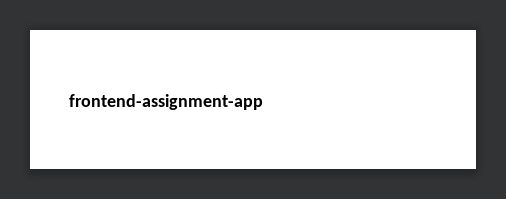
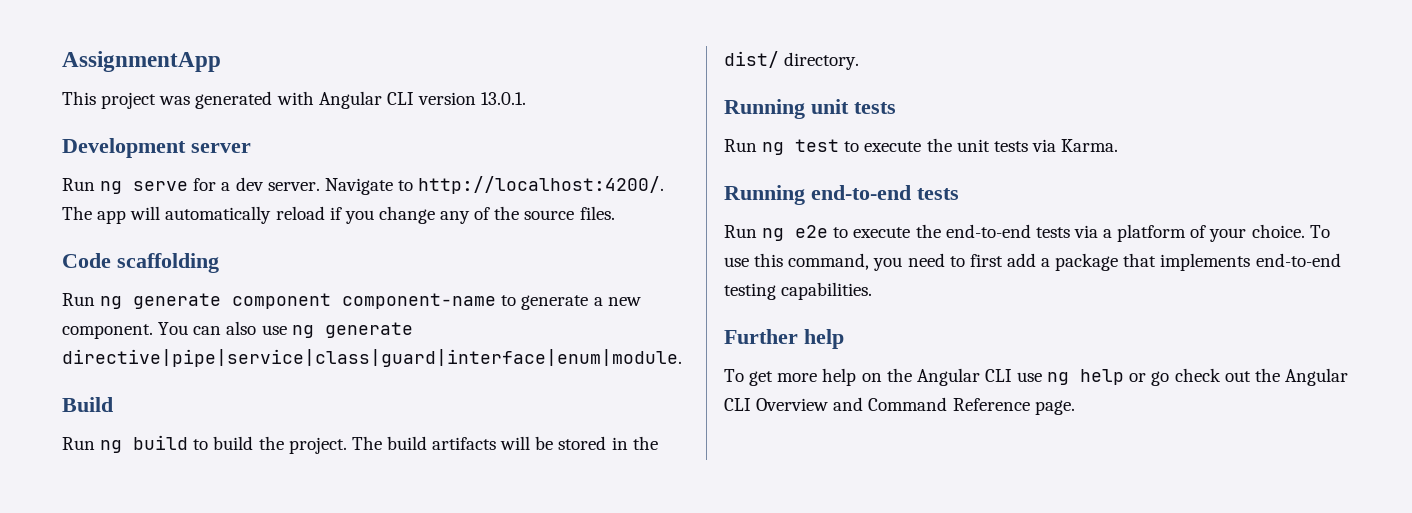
[69,94,263,110] frontend-assignment-app -> [62,51,221,72] [62,91,527,109] [62,138,251,158] [62,176,665,195] [62,206,615,224] [62,253,219,273] [62,293,641,310] [62,321,413,339] [62,349,682,367] [62,397,113,412] [62,435,658,454] [724,51,860,70] [724,99,896,119] [724,138,1119,155] [724,185,959,205] [724,224,1330,242] [724,253,1341,271] [724,282,873,300] [724,329,844,349] [724,368,1348,386] [724,397,1075,415] AssignmentApp // This project was generated with Angular CLI version 13.0.1. // Development server // Run ng serve for a dev server. Navigate to http://localhost:4200/. The app will automatically reload if you change any of the source files. // Code scaffolding // Run ng generate component component-name to generate a new component. You can also use ng generate directive|pipe|service|class|guard|interface|enum|module. // Build // Run ng build to build the project. The build artifacts will be stored in the dist/ directory. // Running unit tests // Run ng test to execute the unit tests via Karma. // Running end-to-end tests // Run ng e2e to execute the end-to-end tests via a platform of your choice. To use this command, you need to first add a package that implements end-to-end testing capabilities. // Further help // To get more help on the Angular CLI use ng help or go check out the Angular CLI Overview and Command Reference page.

